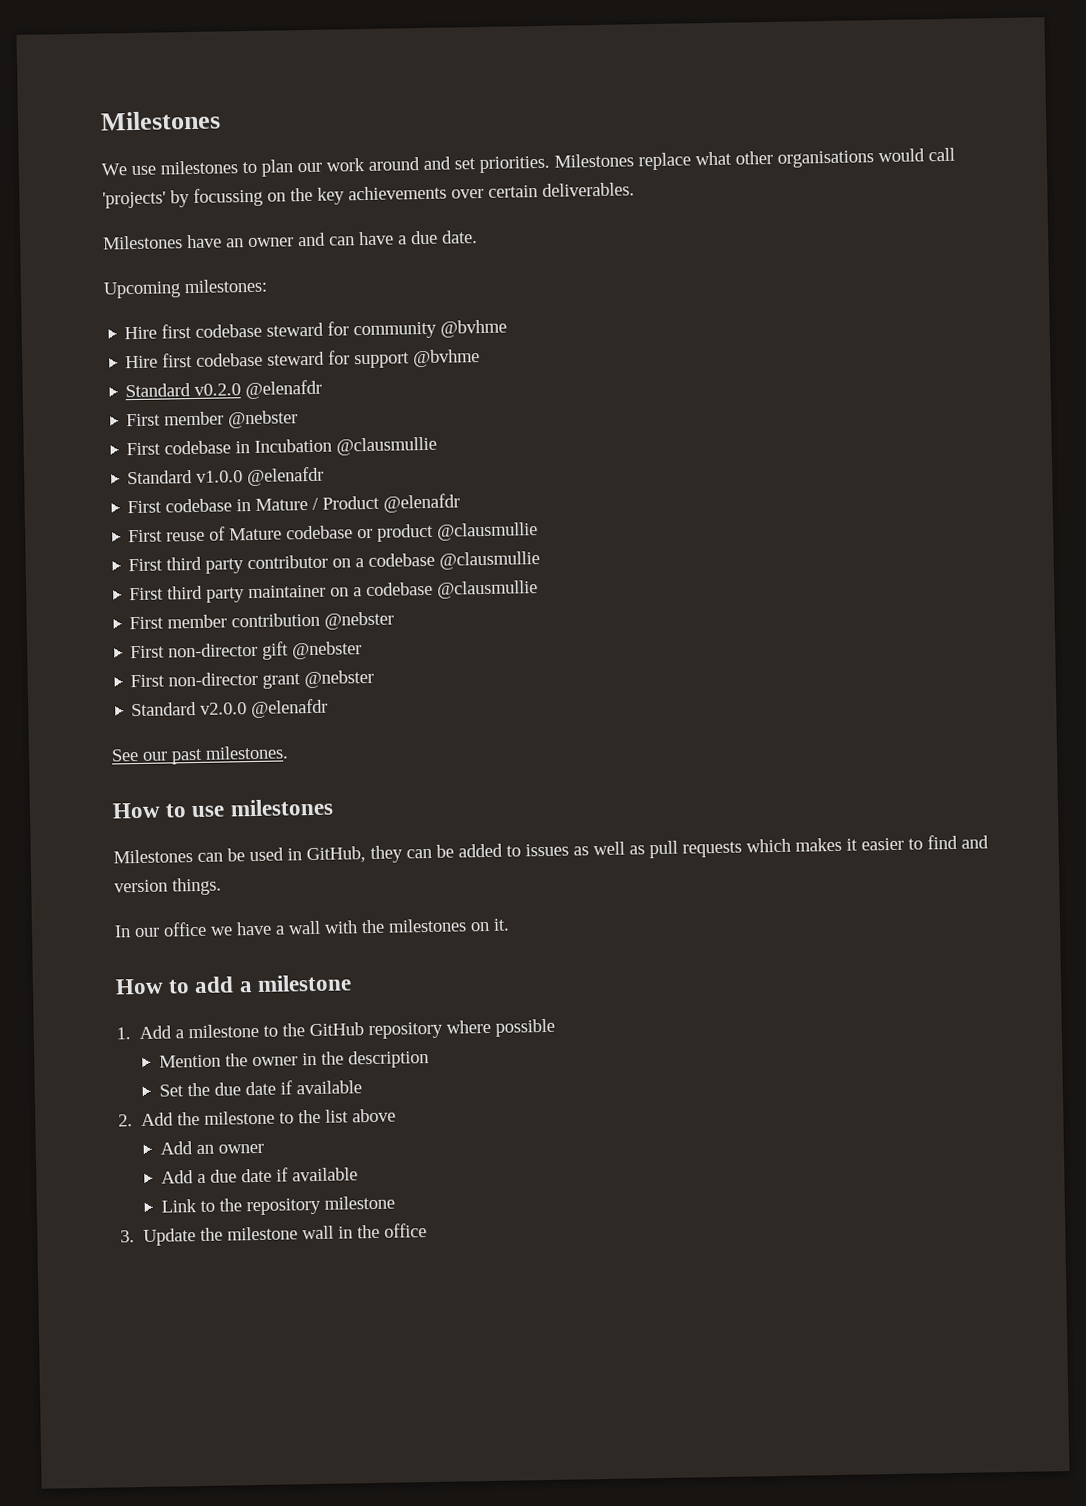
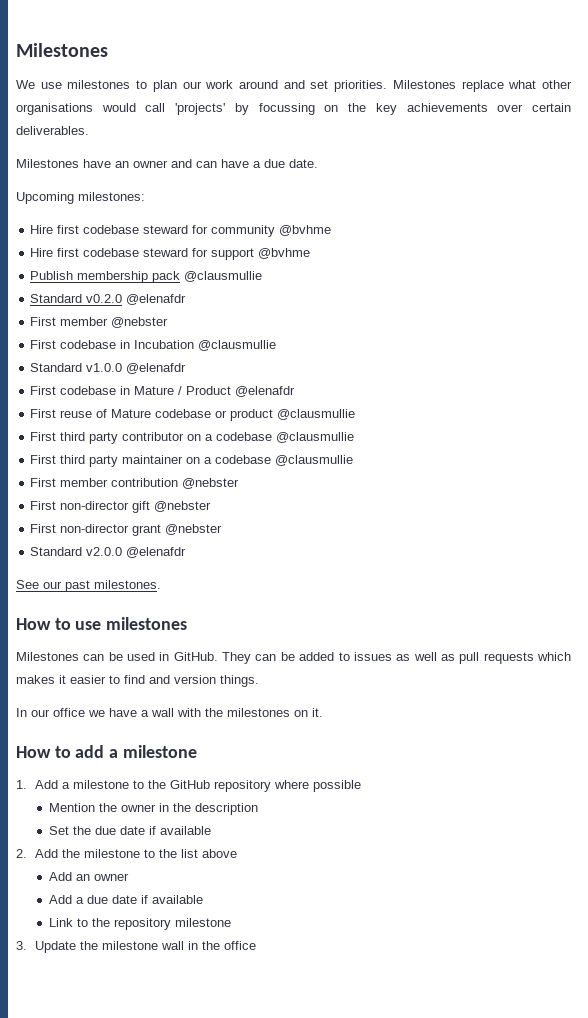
(481, 358) none -> [30,271,263,283] // Publish membership pack @clausmullie
[306,845,403,864] GitHub, they -> [173,652,252,664] GitHub. They

